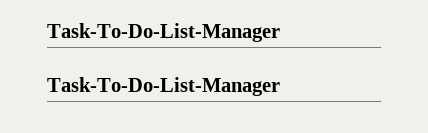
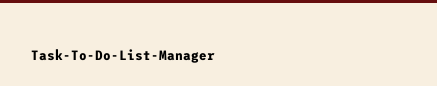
[47,23,280,42] [47,77,280,96] Task-To-Do-List-Manager // Task-To-Do-List-Manager -> [31,49,215,63] Task-To-Do-List-Manager

